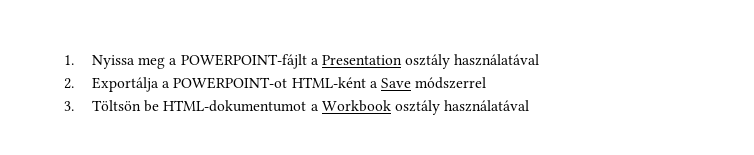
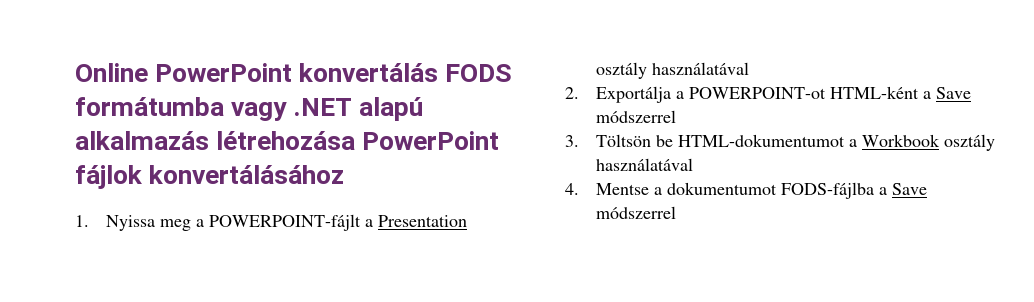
(64, 60) none -> [75,63,513,82] [75,97,424,121] [75,131,500,150] [75,165,345,189] Online PowerPoint konvertálás FODS formátumba vagy .NET alapú alkalmazás létrehozása PowerPoint fájlok konvertálásához //
(530, 106) none -> [565,182,928,199] [596,206,677,219] // 4. Mentse a dokumentumot FODS-fájlba a Save módszerrel

